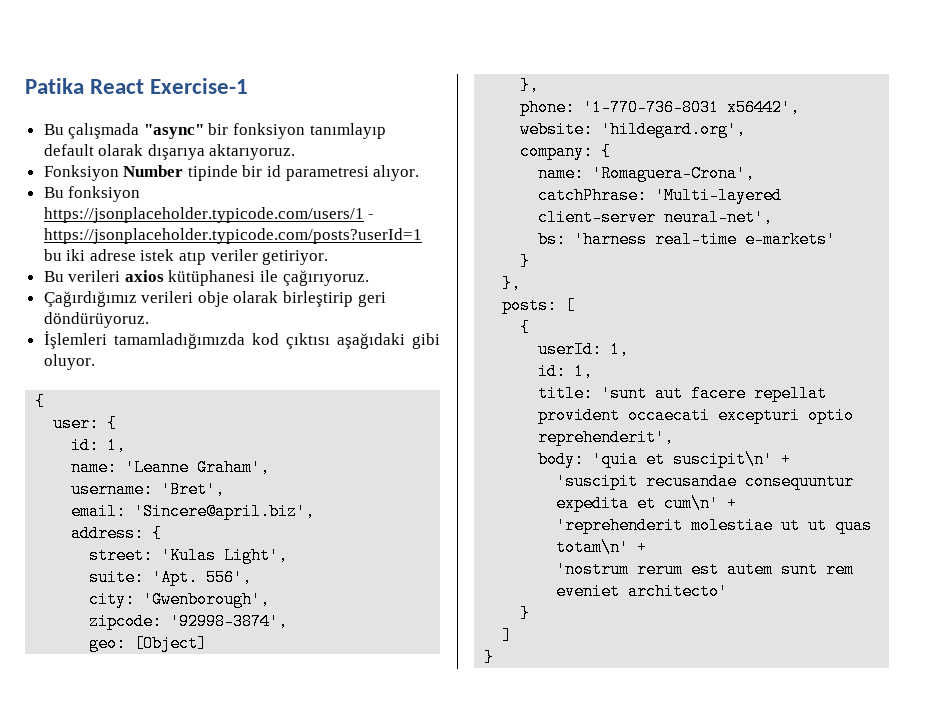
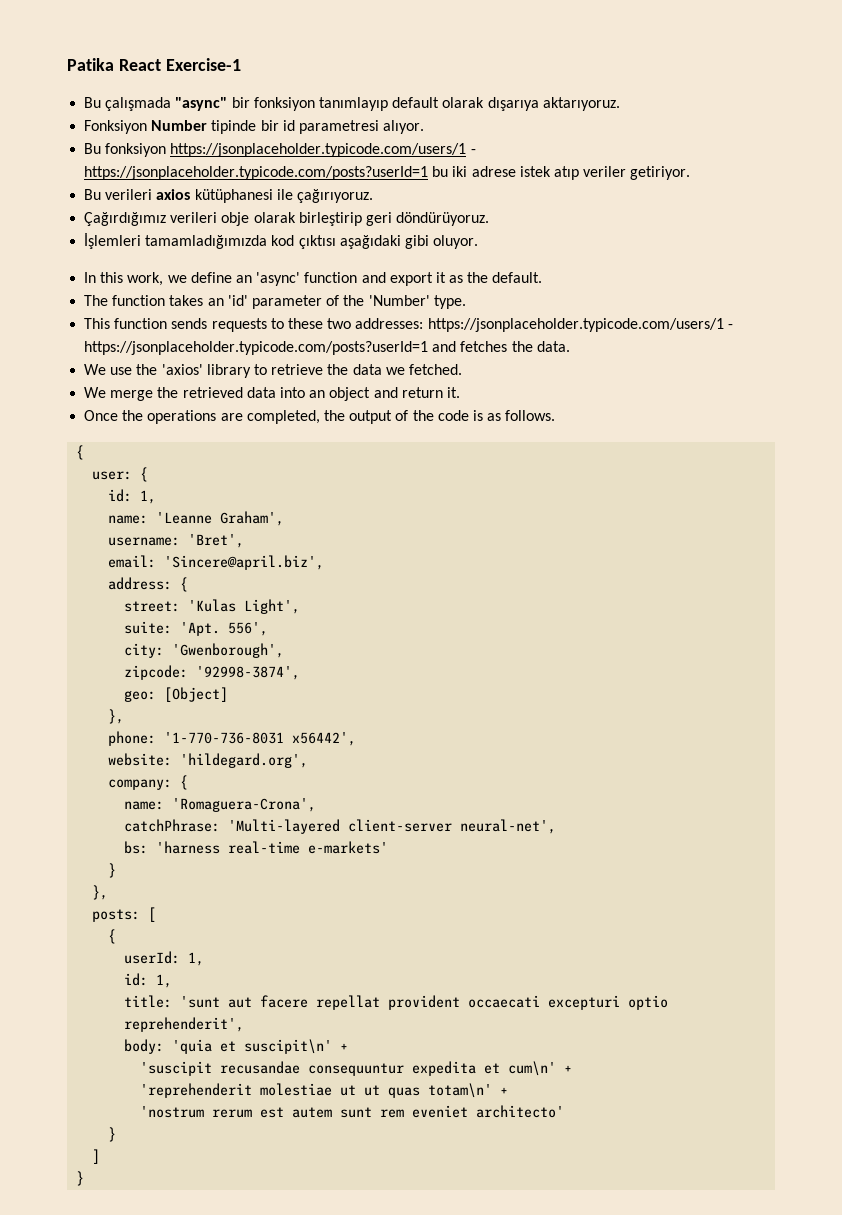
(95, 362) none -> [84,272,543,286] [84,295,466,309] [84,318,733,332] [84,341,570,355] [84,364,462,378] [84,387,460,401] [84,410,556,424] // In this work, we define an 'async' function and export it as the default. // The function takes an 'id' parameter of the 'Number' type. // This function sends requests to these two addresses: https://jsonplaceholder.typicode.com/users/1 - https://jsonplaceholder.typicode.com/posts?userId=1 and fetches the data. // We use the 'axios' library to retrieve the data we fetched. // We merge the retrieved data into an object and return it. // Once the operations are completed, the output of the code is as follows.

